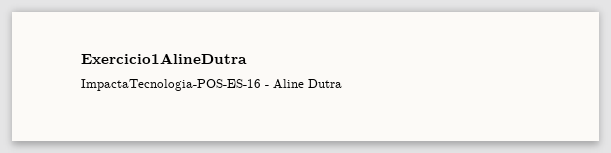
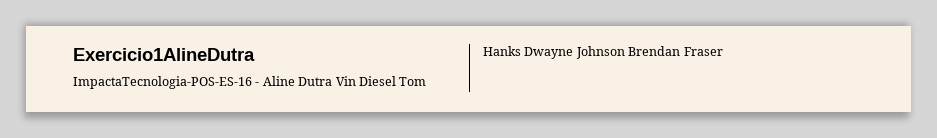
(342, 83) none -> [335,76,427,86] [483,46,723,59] Vin Diesel Tom Hanks Dwayne Johnson Brendan Fraser

